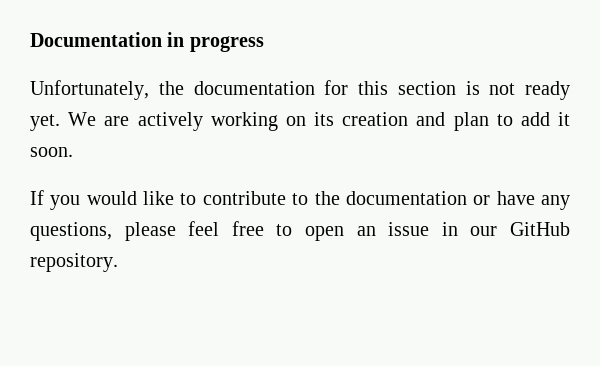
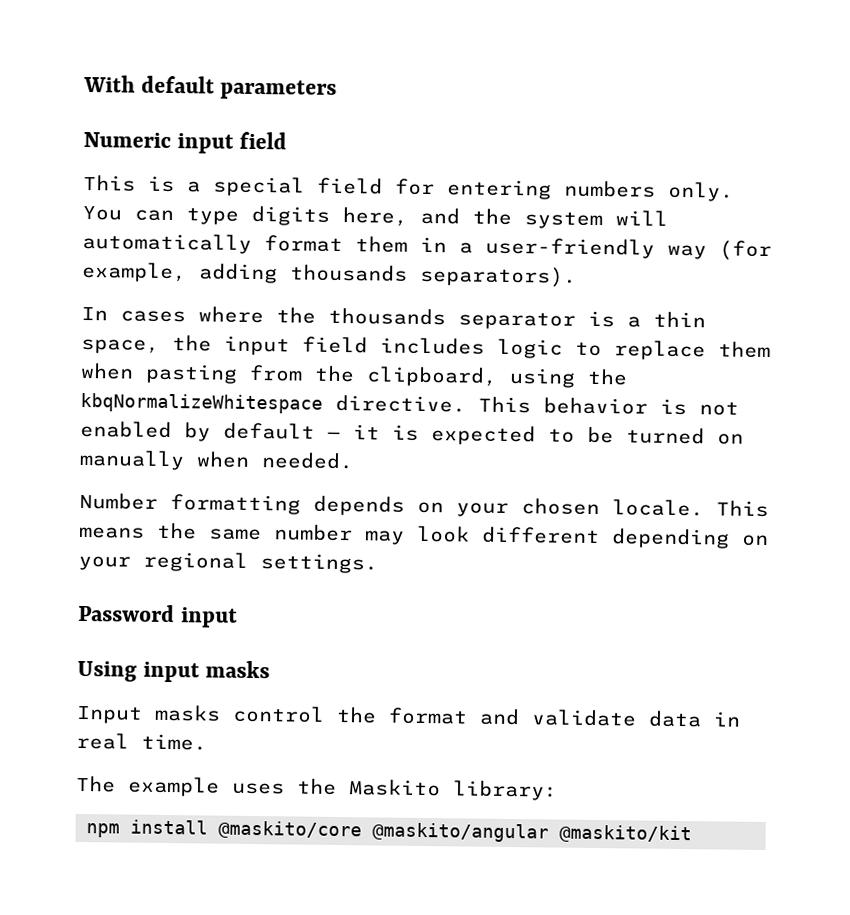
[30,32,264,52] [30,80,570,100] [30,112,571,131] [30,147,73,157] [30,190,570,210] [30,221,571,241] [30,253,118,272] Documentation in progress // Unfortunately, the documentation for this section is not ready yet. We are actively working on its creation and plan to add it soon. // If you would like to contribute to the documentation or have any questions, please feel free to open an issue in our GitHub repository. -> [83,74,338,100] [83,131,288,154] [83,174,734,202] [82,205,668,230] [82,232,772,262] [82,261,577,288] [81,306,706,330] [81,335,771,361] [80,362,628,388] [80,392,739,416] [80,420,744,446] [79,449,354,471] [79,492,769,518] [79,522,769,549] [78,551,378,574] [78,603,238,628] [77,660,271,683] [76,704,741,728] [76,732,207,751] [76,775,558,801] [86,819,693,844] With default parameters // Numeric input field // This is a special field for entering numbers only. You can type digits here, and the system will automatically format them in a user-friendly way (for example, adding thousands separators). // In cases where the thousands separator is a thin space, the input field includes logic to replace them when pasting from the clipboard, using the kbqNormalizeWhitespace directive. This behavior is not enabled by default — it is expected to be turned on manually when needed. // Number formatting depends on your chosen locale. This means the same number may look different depending on your regional settings. // Password input // Using input masks // Input masks control the format and validate data in real time. // The example uses the Maskito library: // npm install @maskito/core @maskito/angular @maskito/kit

